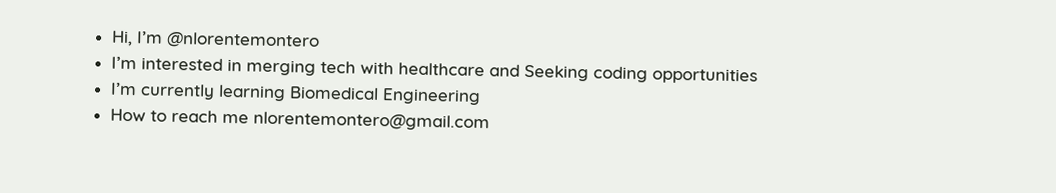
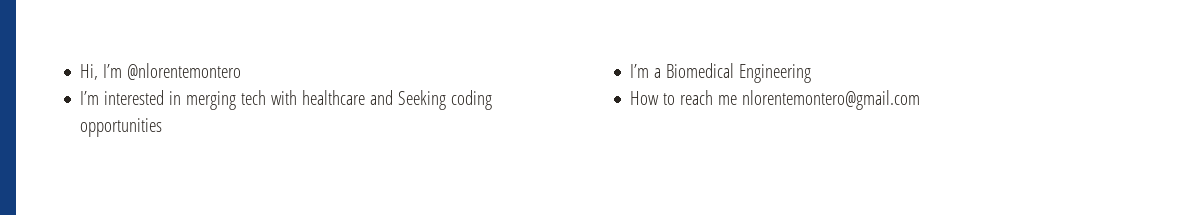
[139,83,286,102] currently learning -> [654,68,662,78] a

